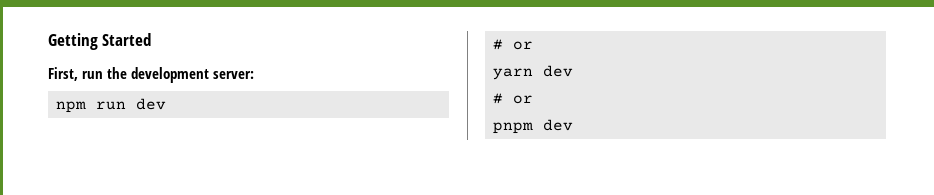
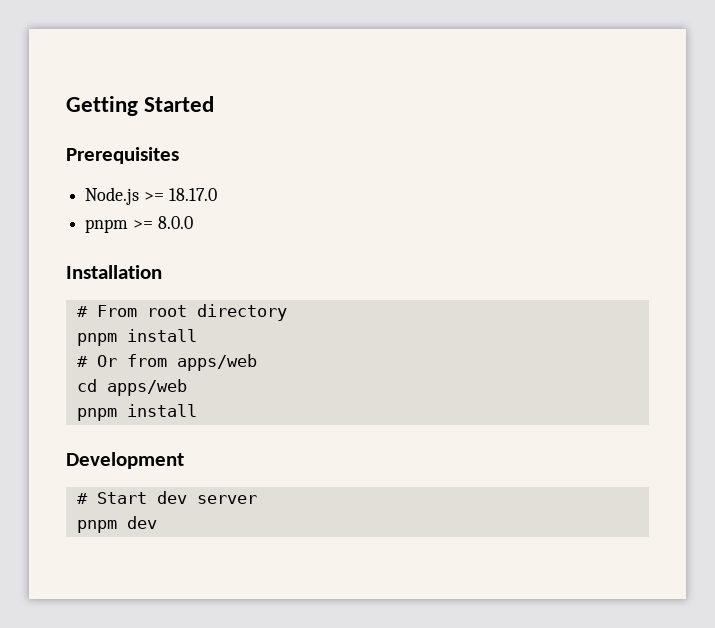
[48,67,255,83] [55,98,166,113] [492,39,533,50] [492,65,573,80] [492,93,533,104] First, run the development server: // npm run dev // # or // yarn dev // # or -> [66,147,179,164] [85,187,217,205] [85,216,193,233] [66,265,162,279] [76,304,287,321] [76,329,197,346] [76,354,257,371] [76,379,187,396] [76,404,197,421] [66,452,184,469] [76,491,257,504] Prerequisites // Node.js >= 18.17.0 // pnpm >= 8.0.0 // Installation // # From root directory // pnpm install // # Or from apps/web // cd apps/web // pnpm install // Development // # Start dev server

